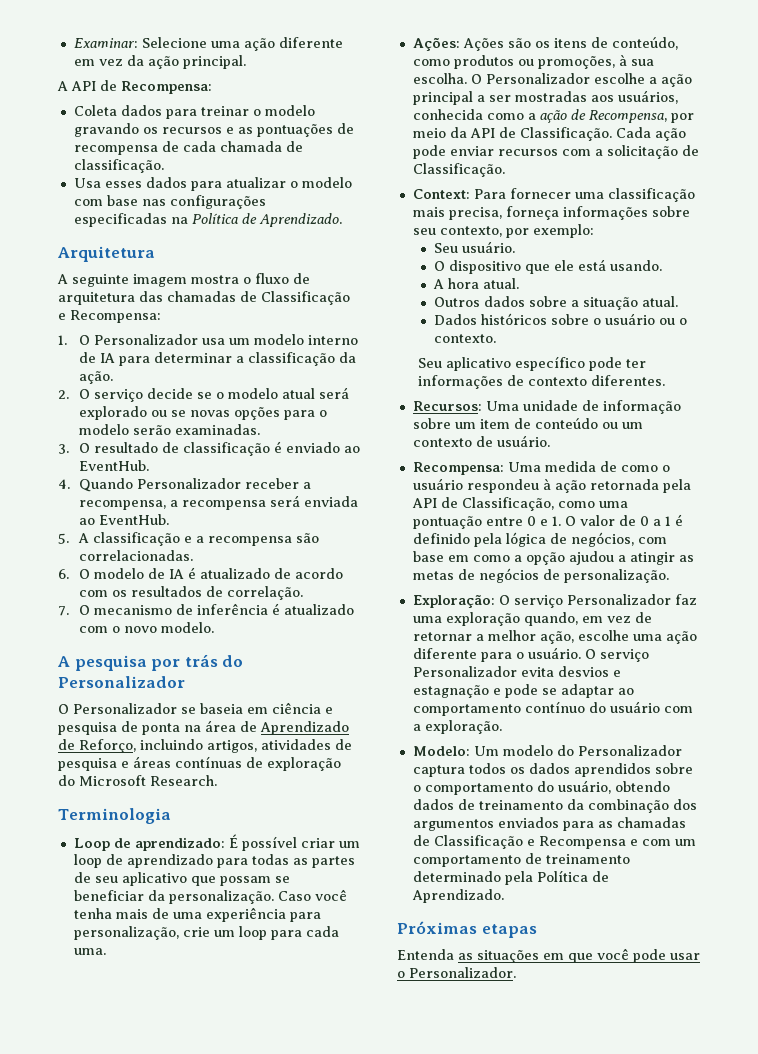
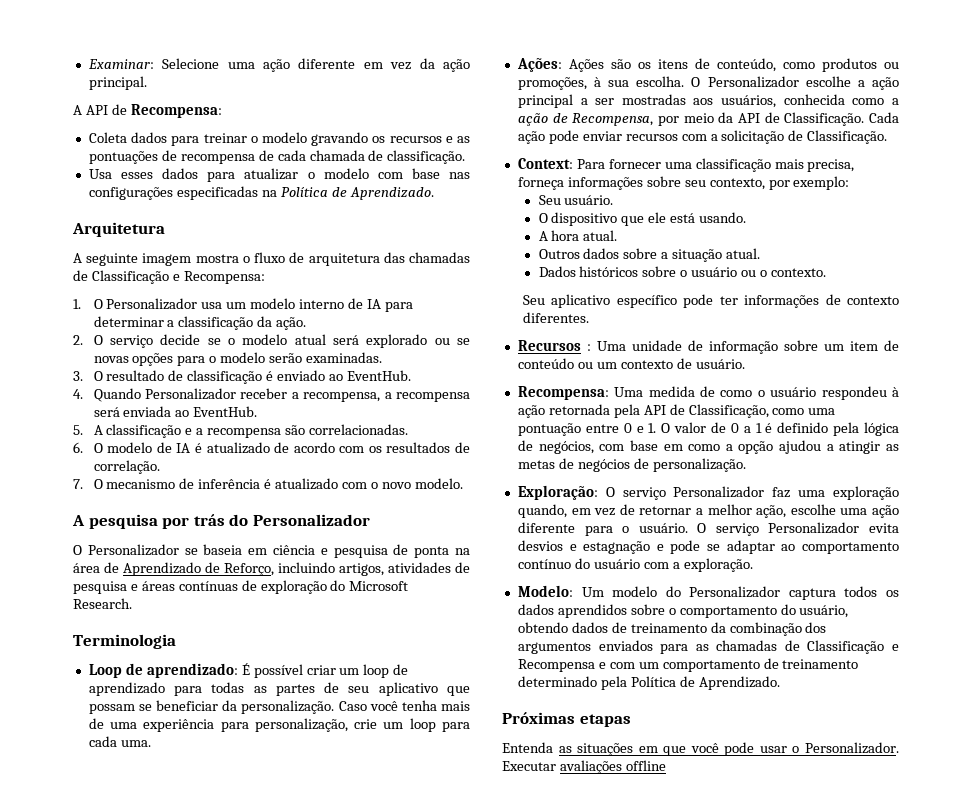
[412,401,482,411] Recursos: -> [517,340,591,351] Recursos :
(516, 972) none -> [502,760,666,774] Executar avaliações offline

